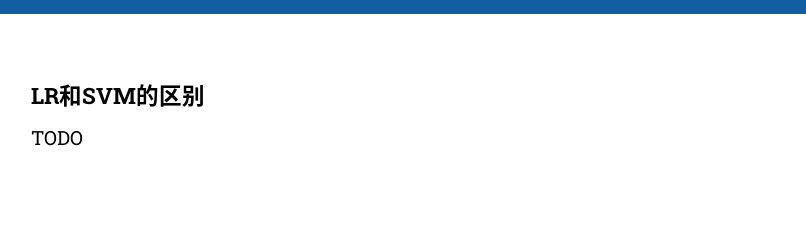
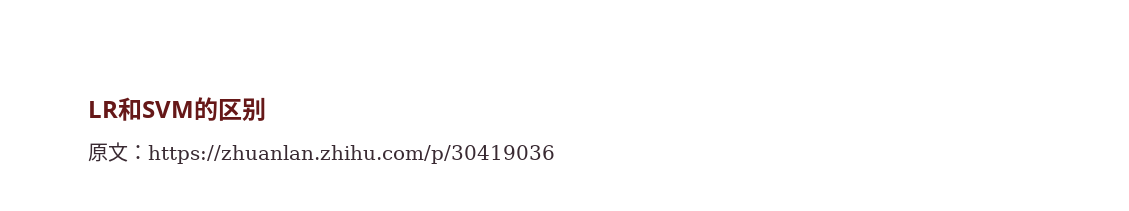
[31,130,83,146] TODO -> [88,142,555,164] 原文：https://zhuanlan.zhihu.com/p/30419036

